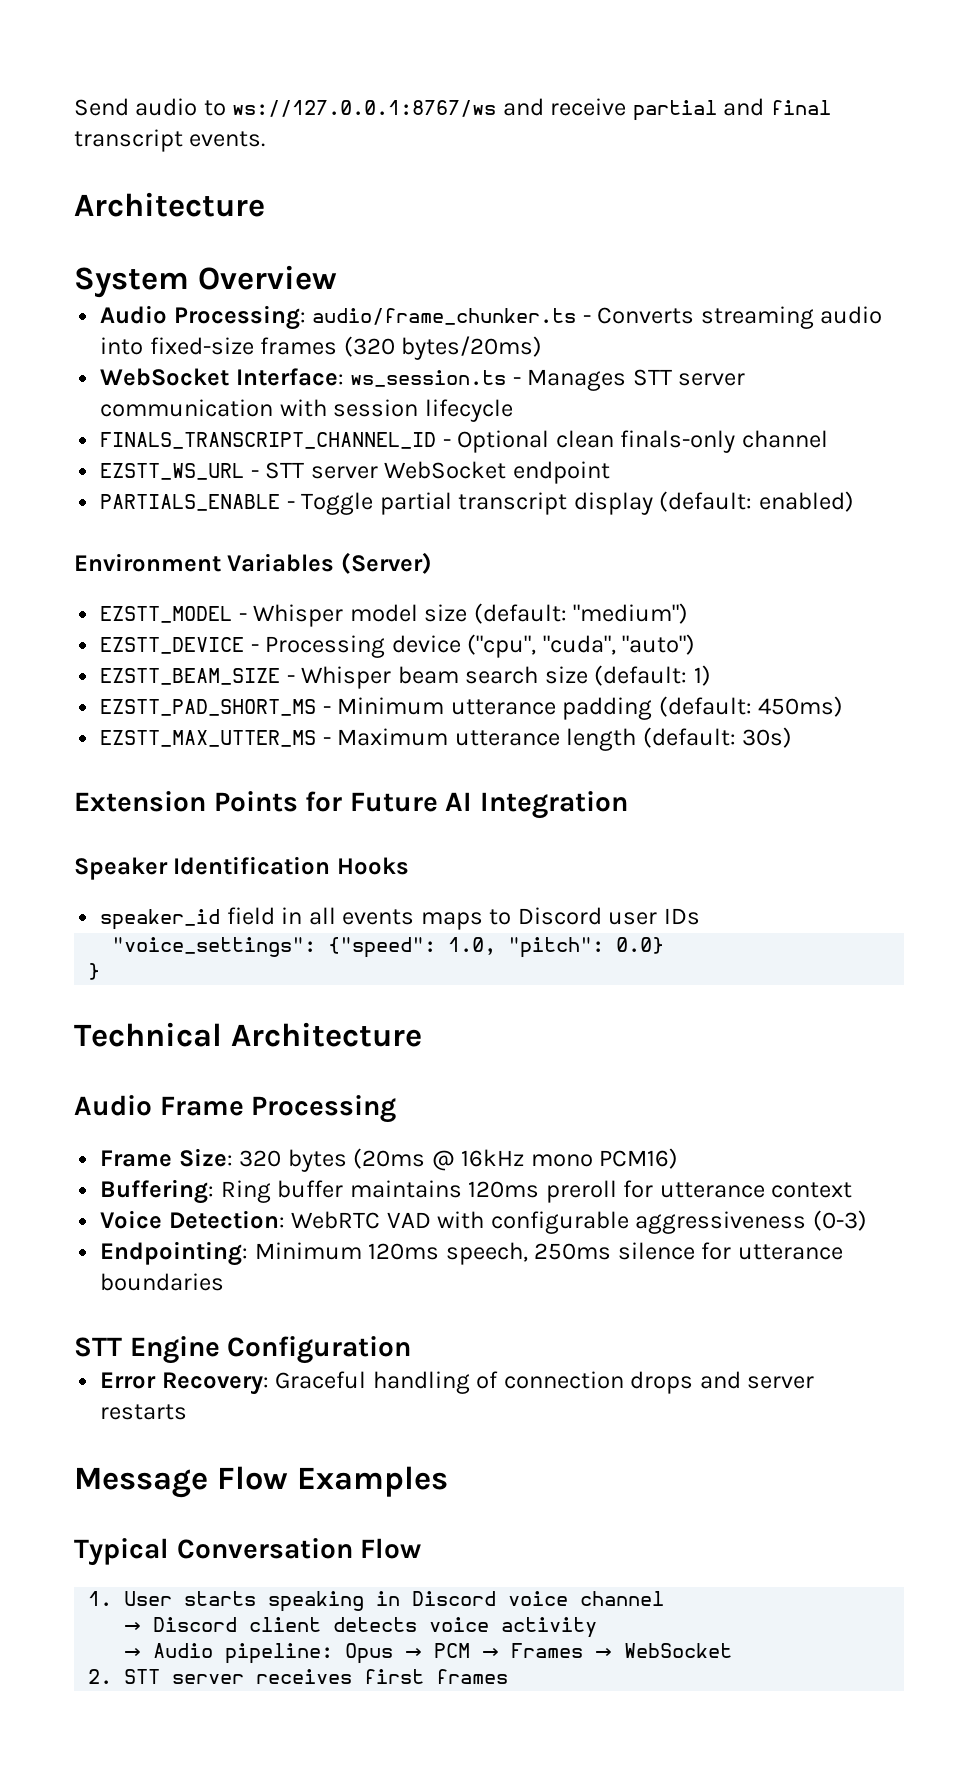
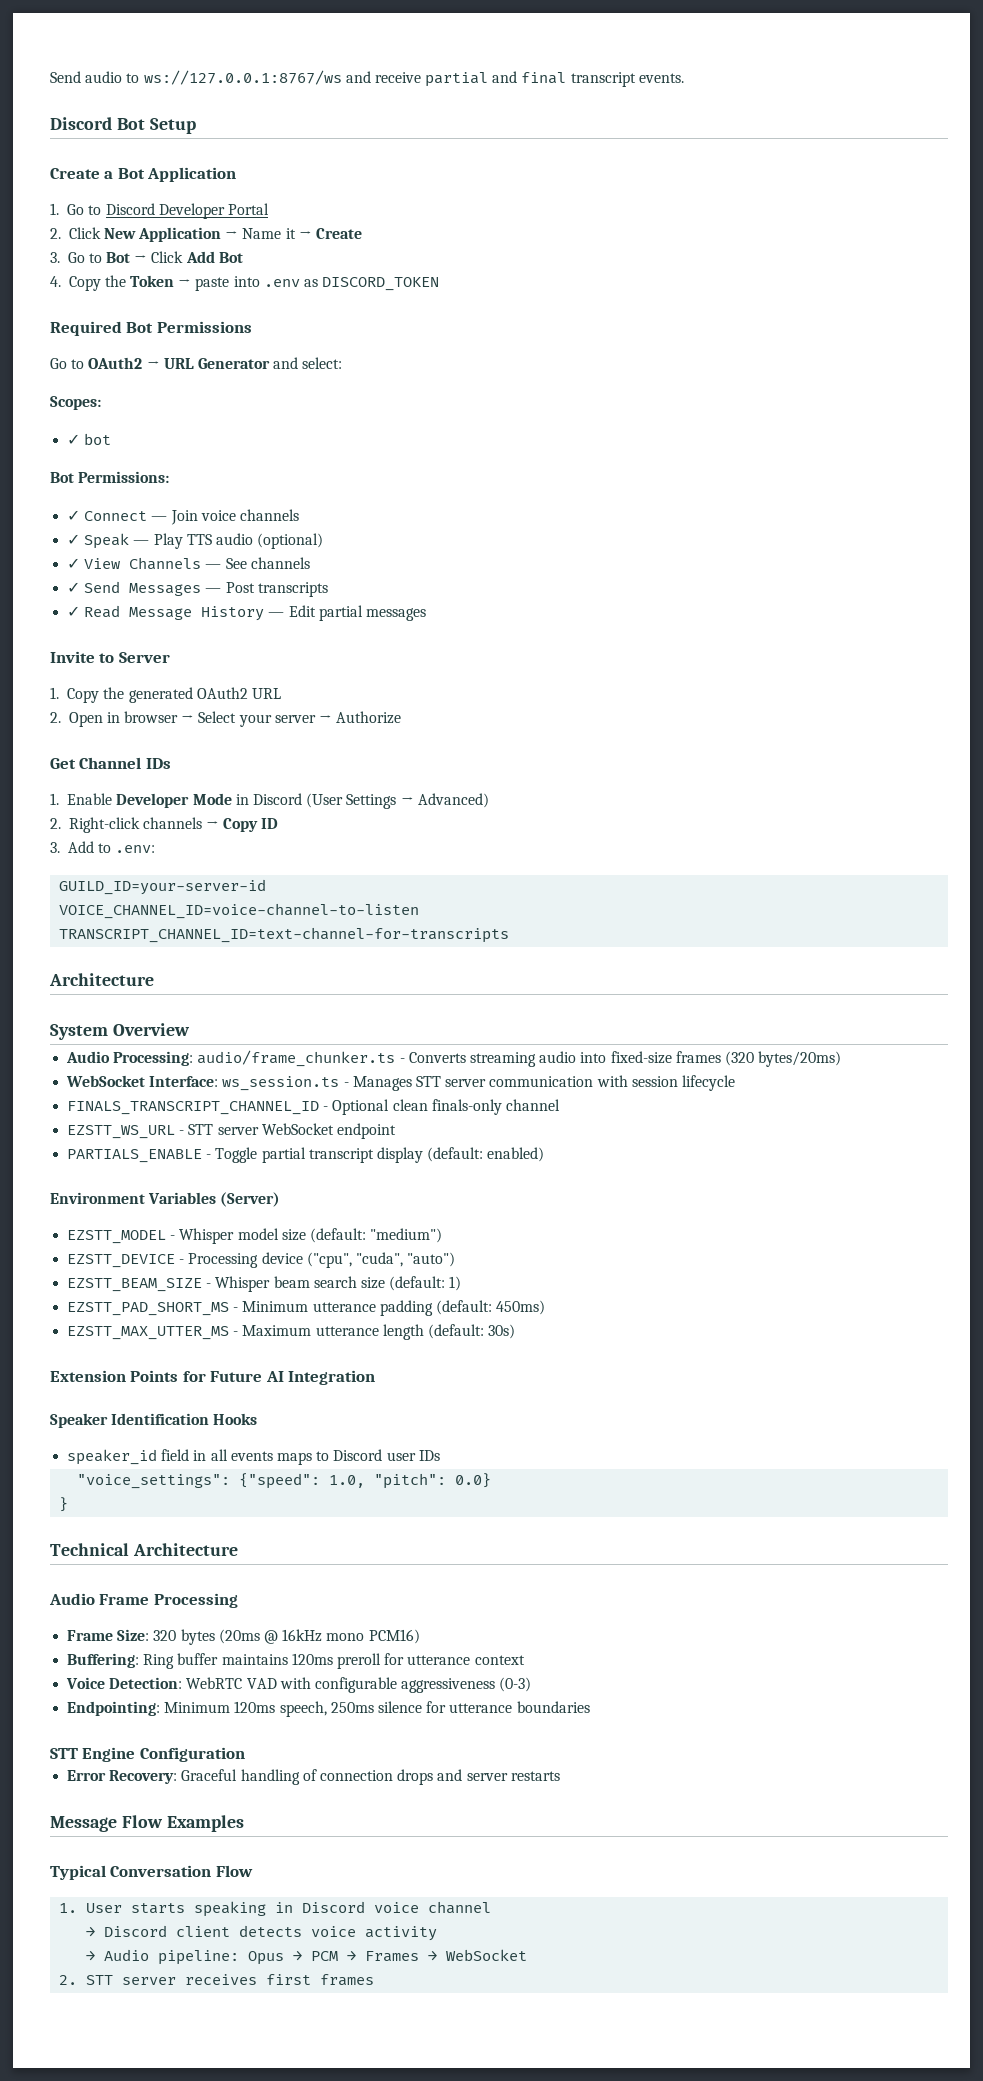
(266, 139) none -> [50,117,196,134] [50,167,237,182] [50,203,269,219] [50,227,363,242] [50,251,243,263] [50,275,440,291] [50,321,252,336] [50,357,343,369] [50,396,101,410] [67,433,112,445] [50,471,170,483] [67,509,299,525] [67,533,324,549] [67,557,310,570] [67,581,328,597] [67,605,426,621] [50,651,170,663] [50,687,281,703] [50,711,402,727] [50,757,171,769] [50,793,489,809] [50,817,279,833] [50,841,156,853] [59,879,267,895] [59,903,420,919] [59,927,510,943] // Discord Bot Setup // Create a Bot Application // 1. Go to Discord Developer Portal // 2. Click New Application → Name it → Create // 3. Go to Bot → Click Add Bot // 4. Copy the Token → paste into .env as DISCORD_TOKEN // Required Bot Permissions // Go to OAuth2 → URL Generator and select: // Scopes: // ✓ bot // Bot Permissions: // ✓ Connect — Join voice channels // ✓ Speak — Play TTS audio (optional) // ✓ View Channels — See channels // ✓ Send Messages — Post transcripts // ✓ Read Message History — Edit partial messages // Invite to Server // 1. Copy the generated OAuth2 URL // 2. Open in browser → Select your server → Authorize // Get Channel IDs // 1. Enable Developer Mode in Discord (User Settings → Advanced) // 2. Right-click channels → Copy ID // 3. Add to .env: // GUILD_ID=your-server-id // VOICE_CHANNEL_ID=voice-channel-to-listen // TRANSCRIPT_CHANNEL_ID=text-channel-for-transcripts

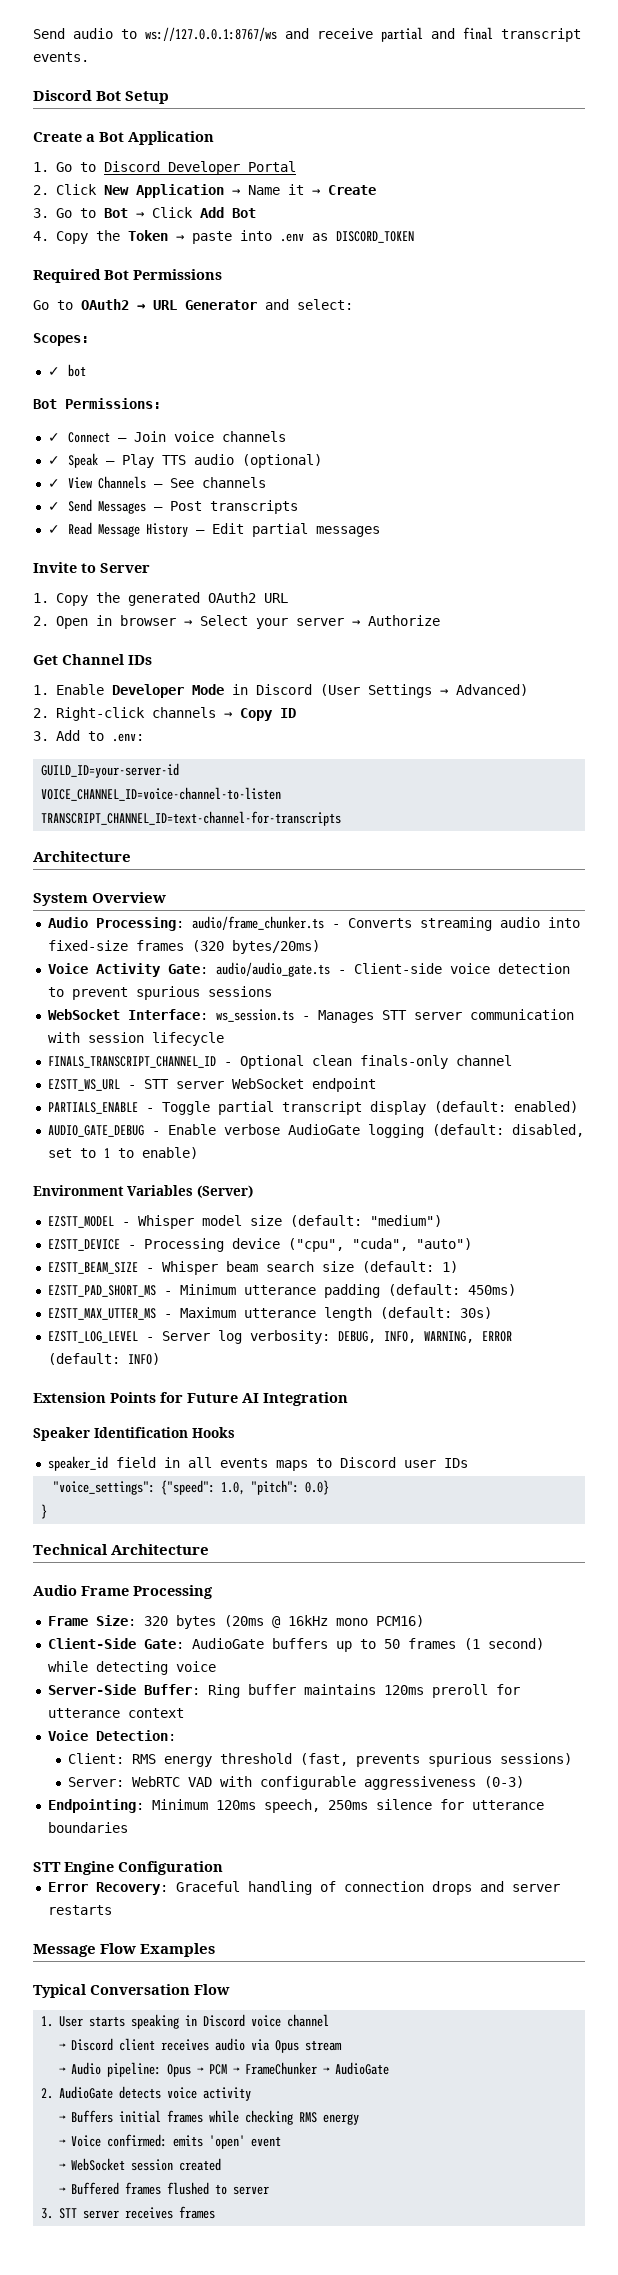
(842, 1059) none -> [47,962,570,977] [47,986,272,1000] // Voice Activity Gate: audio/audio_gate.ts - Client-side voice detection to prevent spurious sessions
(545, 1154) none -> [47,1124,584,1138] [47,1147,198,1159] // AUDIO_GATE_DEBUG - Enable verbose AudioGate logging (default: disabled, set to 1 to enable)
(516, 1331) none -> [47,1330,512,1344] [47,1353,160,1365] // EZSTT_LOG_LEVEL - Server log verbosity: DEBUG, INFO, WARNING, ERROR (default: INFO)
[67,1653,140,1668] Buffering: -> [47,1638,544,1652] [47,1661,216,1675] [47,1684,200,1695] Client-Side Gate: AudioGate buffers up to 50 frames (1 second) while detecting voice // Server-Side Buffer:
(183, 1683) none -> [67,1753,572,1767] [67,1777,124,1787] // Client: RMS energy threshold (fast, prevents spurious sessions) // Server:
[239,1925,438,1941] detects voice activity -> [161,2038,343,2053] receives audio via Opus stream
[365,1949,528,1962] [59,1975,78,1985] Frames → WebSocket // 2. -> [245,2062,390,2075] [41,2086,252,2101] [59,2110,360,2125] [59,2134,282,2149] [59,2158,222,2171] [59,2182,270,2195] [41,2208,54,2219] FrameChunker → AudioGate // 2. AudioGate detects voice activity // → Buffers initial frames while checking RMS energy // → Voice confirmed: emits 'open' event // → WebSocket session created // → Buffered frames flushed to server // 3.
[266,1974,312,1985] first -> (174, 2213) none

